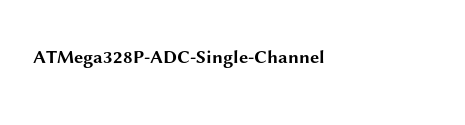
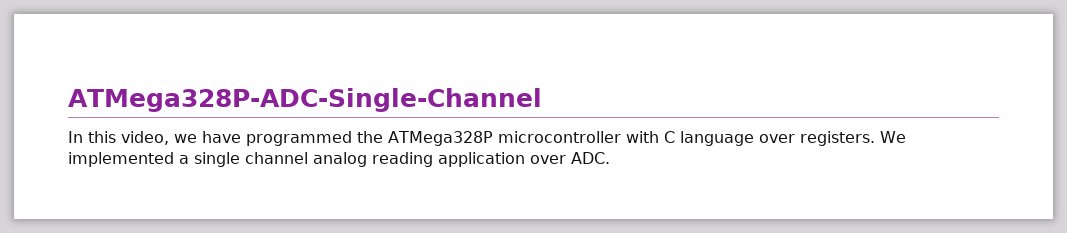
(325, 59) none -> [68,131,906,146] [68,152,610,167] // In this video, we have programmed the ATMega328P microcontroller with C language over registers. We implemented a single channel analog reading application over ADC.

